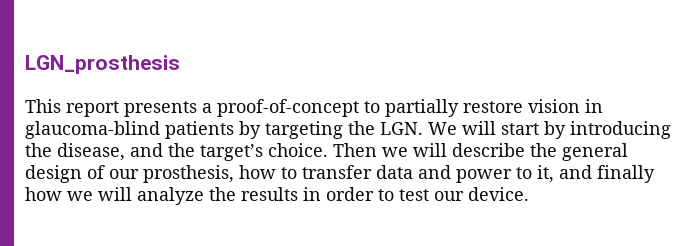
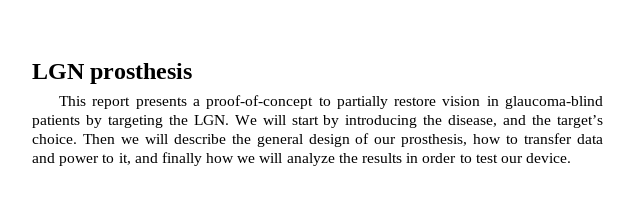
[25,55,180,74] LGN_prosthesis -> [32,63,193,84] LGN prosthesis

